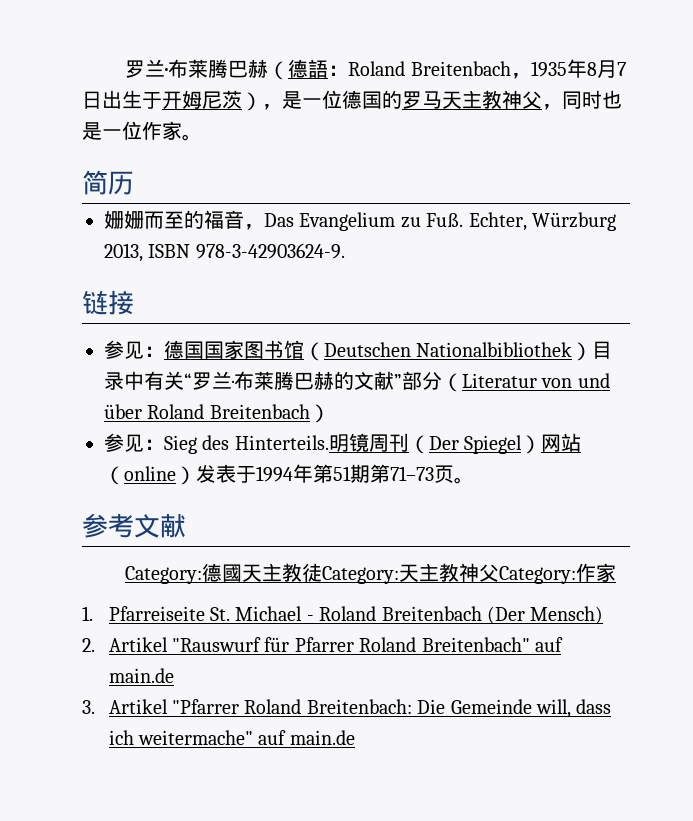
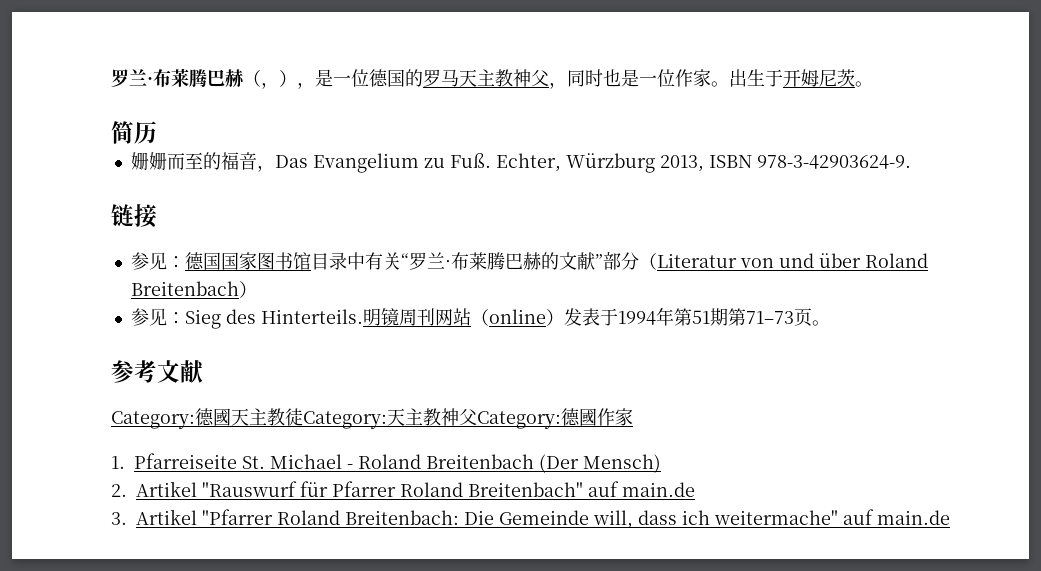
[288,59,626,79] [82,90,242,109] 德語：Roland Breitenbach，1935年8月7日出生于开姆尼茨 -> [261,82,279,89] ，
(202, 137) none -> [729,69,873,87] 出生于开姆尼茨。
[304,342,593,361] （Deutschen Nationalbibliothek） -> (311, 261) none
[408,435,542,454] （Der Spiegel） -> (435, 317) none
(577, 575) none -> [561,408,597,426] 德國

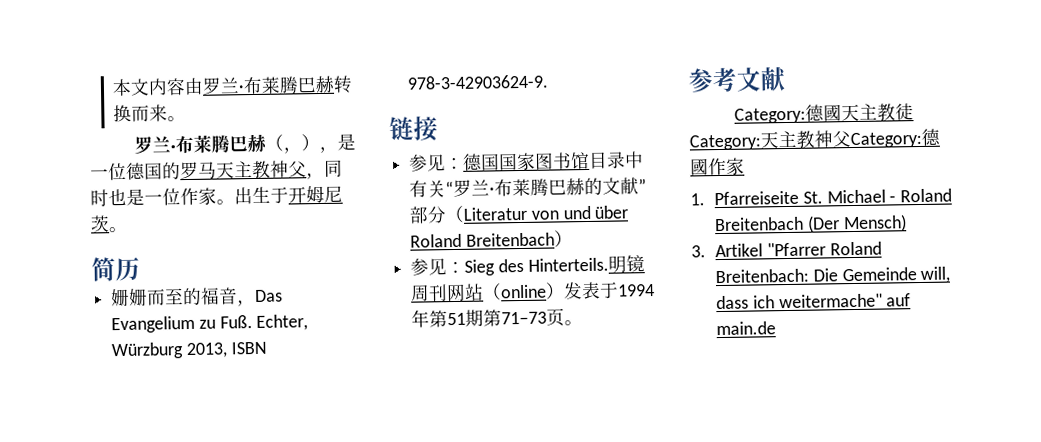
(111, 78) none -> [112,75,354,97] [113,104,187,123] 本文内容由罗兰·布莱腾巴赫转换而来。 //
[111,481,695,497] // 2. Artikel "Rauswurf für Pfarrer Roland Breitenbach" auf main.de -> (907, 223) none

